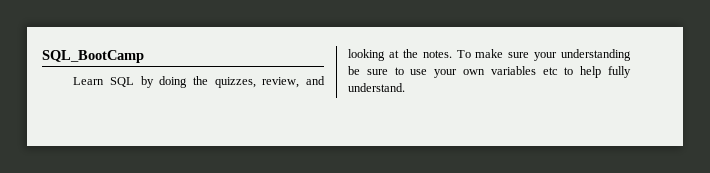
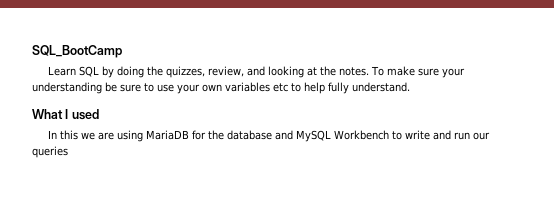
(405, 87) none -> [32,109,99,120] [47,130,490,142] [32,146,68,158] // What I used // In this we are using MariaDB for the database and MySQL Workbench to write and run our queries

